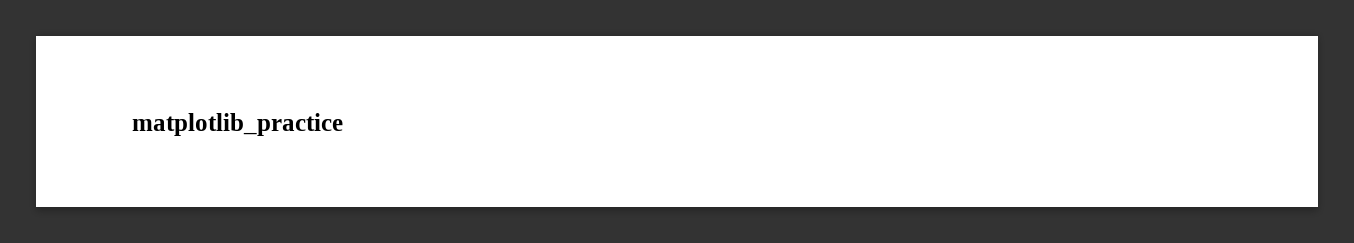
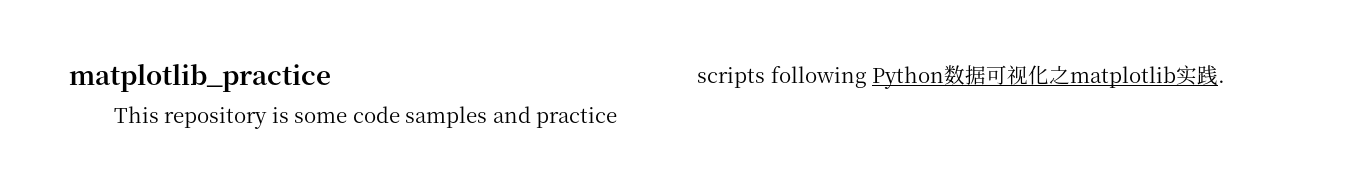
(343, 124) none -> [113,106,618,129] [697,65,1226,89] // This repository is some code samples and practice scripts following Python数据可视化之matplotlib实践.

